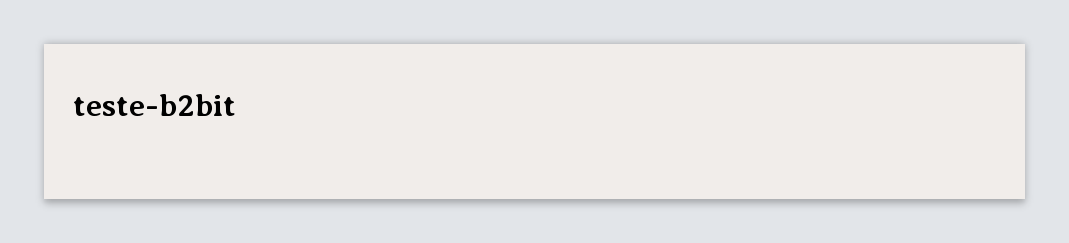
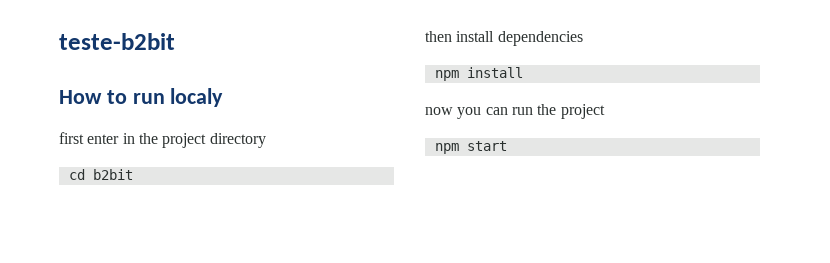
(236, 105) none -> [59,88,224,107] [59,132,266,148] [68,169,133,180] [425,31,583,46] [434,67,523,81] [425,104,605,119] [434,141,507,154] // How to run localy // first enter in the project directory // cd b2bit // then install dependencies // npm install // now you can run the project // npm start

